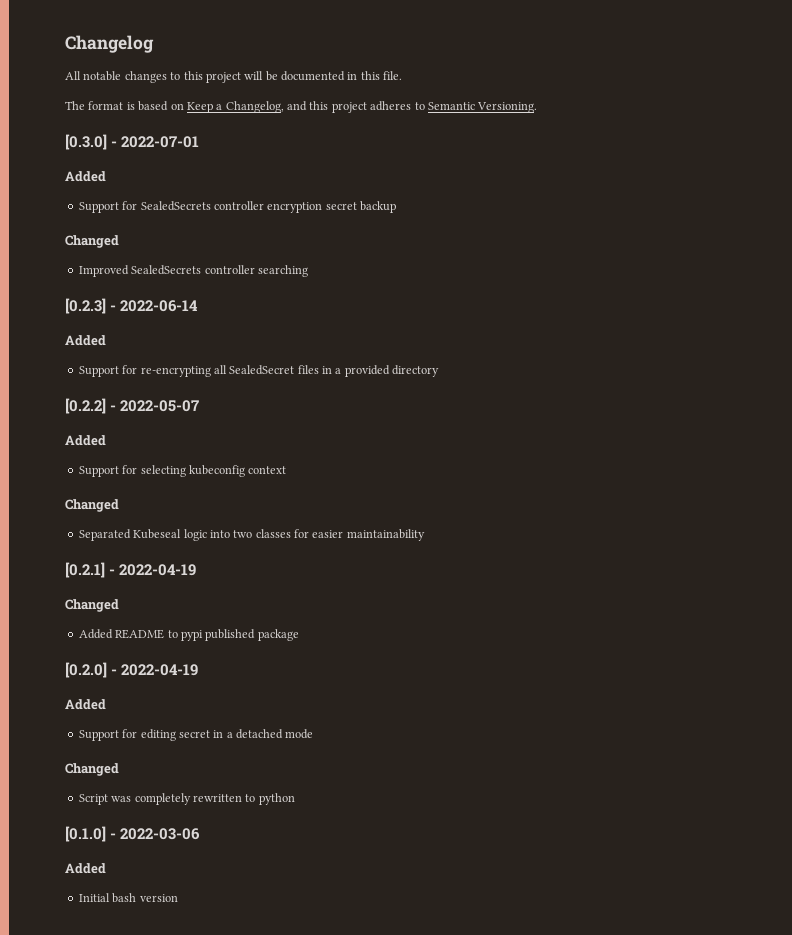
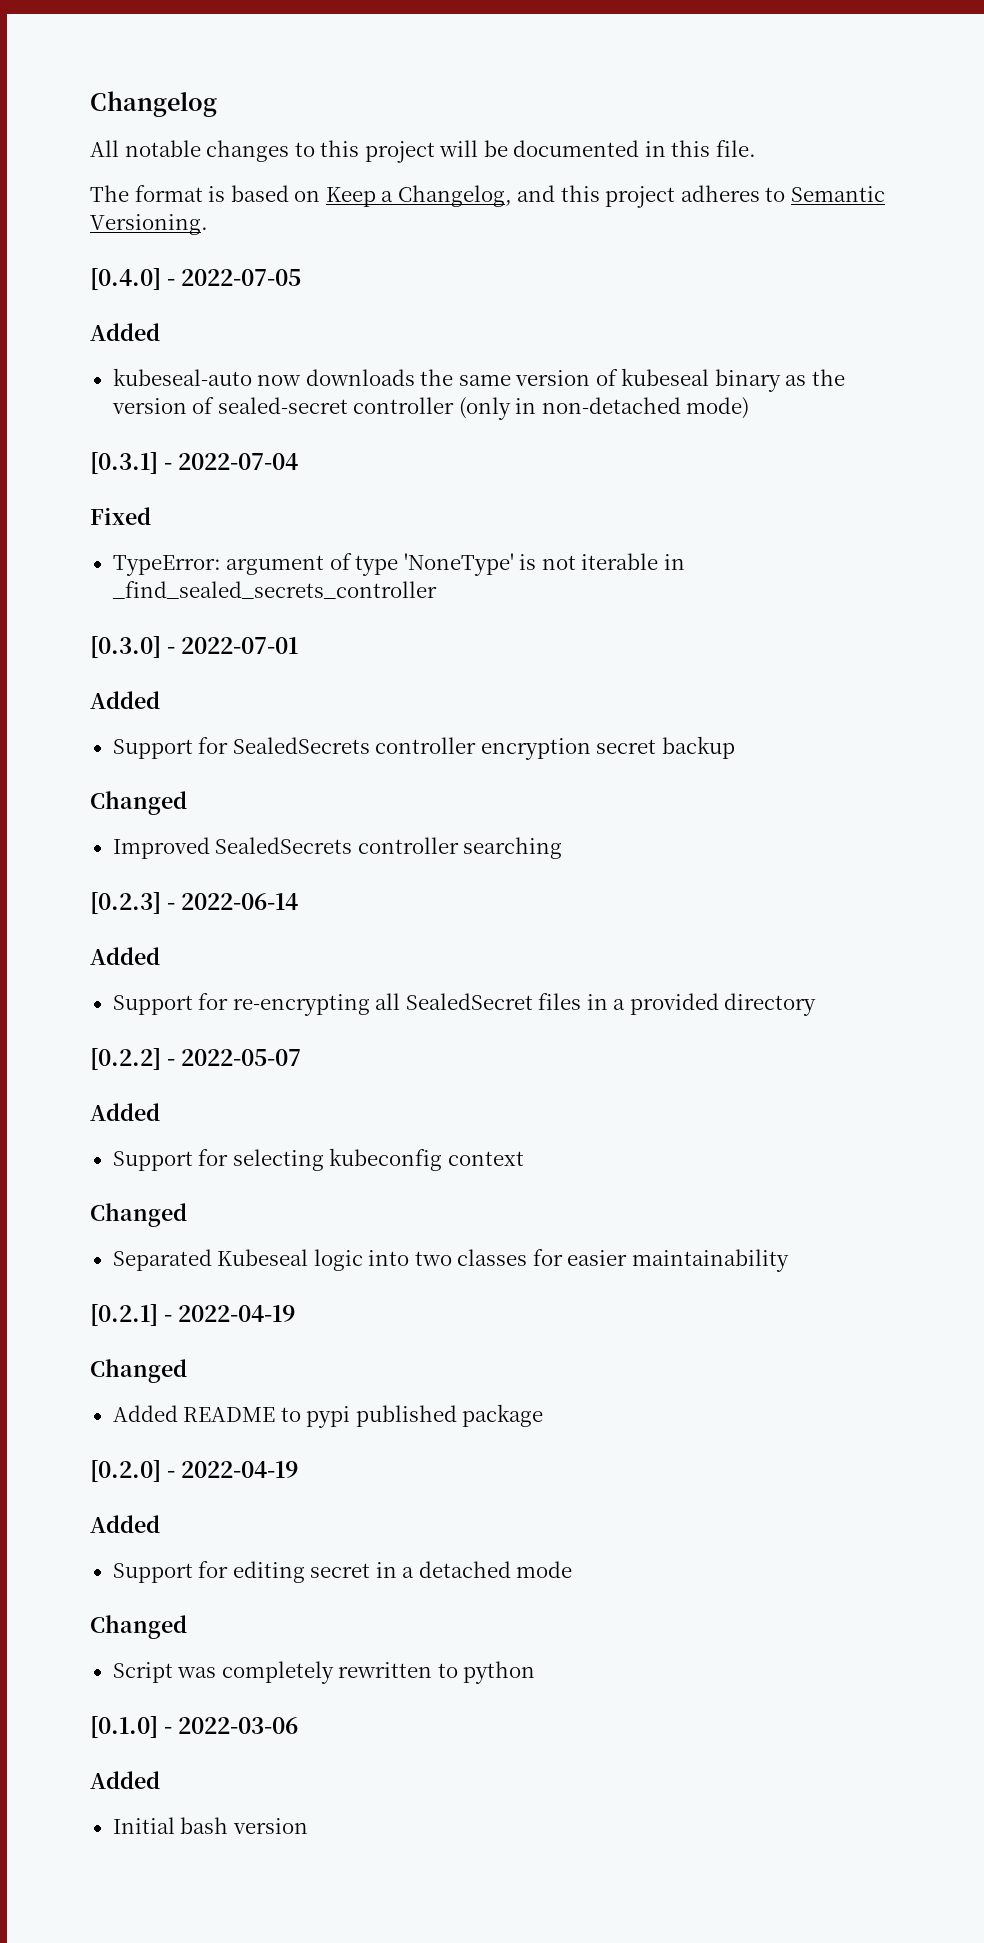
(538, 107) none -> [90,268,302,290] [90,323,160,341] [112,368,845,392] [111,397,750,420] [90,452,299,474] [90,507,151,525] [112,553,685,576] [111,581,437,599] // [0.4.0] - 2022-07-05 // Added // kubeseal-auto now downloads the same version of kubeseal binary as the version of sealed-secret controller (only in non-detached mode) // [0.3.1] - 2022-07-04 // Fixed // TypeError: argument of type 'NoneType' is not iterable in _find_sealed_secrets_controller

